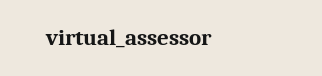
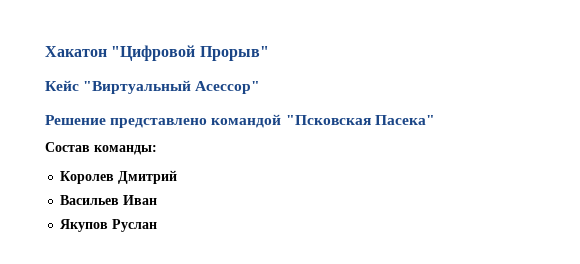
[45,29,212,48] virtual_assessor -> [45,45,269,61] [45,80,261,94] [45,114,435,128] [45,142,157,155] [60,170,178,184] [60,195,158,205] [60,219,158,232] Хакатон "Цифровой Прорыв" // Кейс "Виртуальный Асессор" // Решение представлено командой "Псковская Пасека" // Состав команды: // Королев Дмитрий // Васильев Иван // Якупов Руслан

